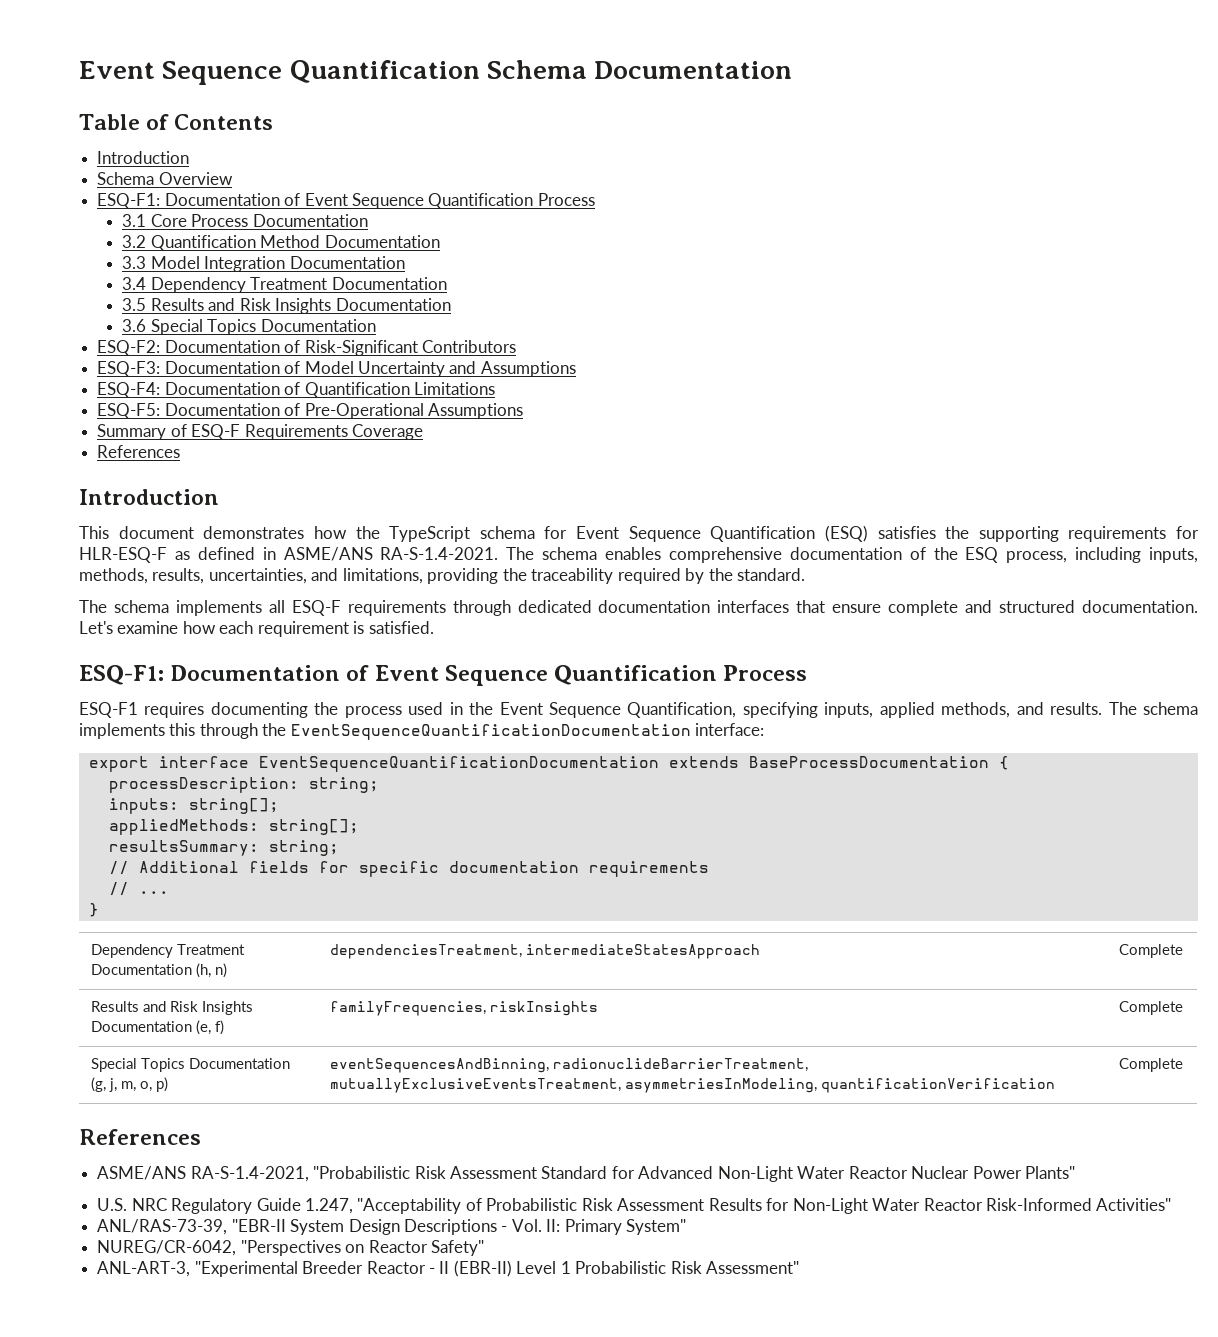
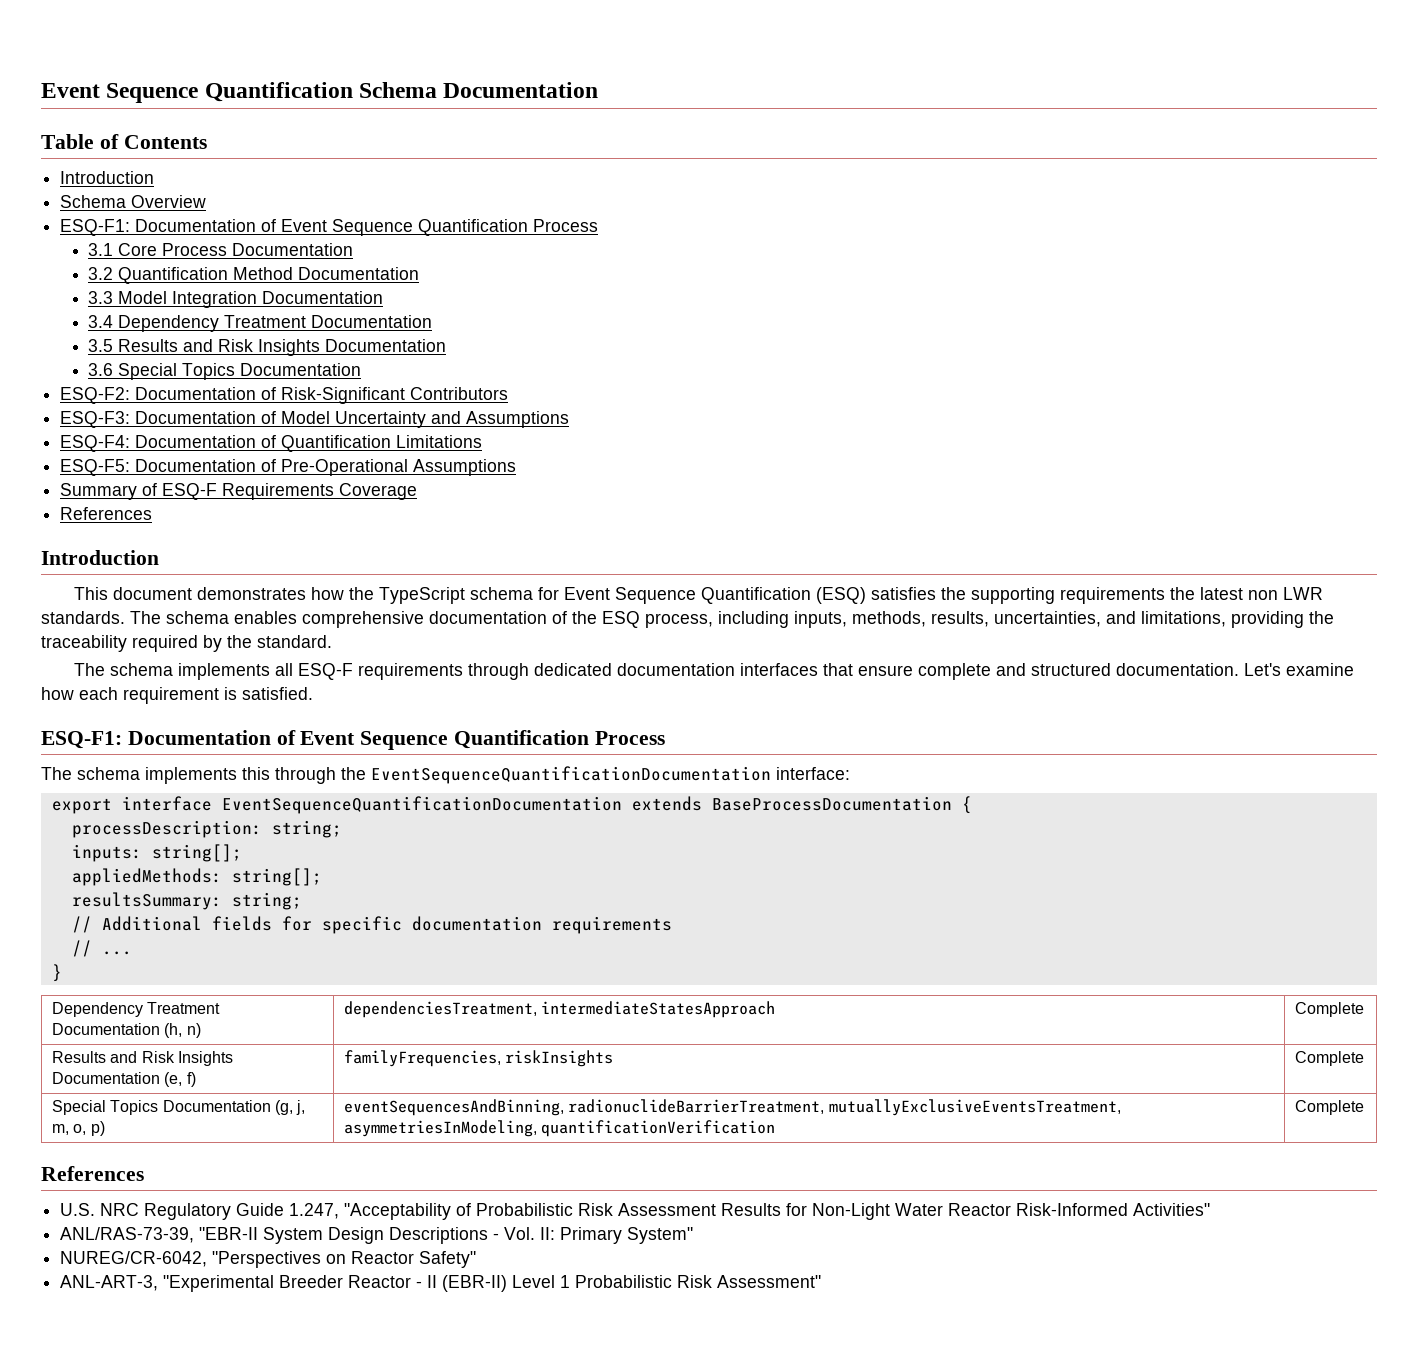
[1176,526,1199,539] [79,547,499,563] for HLR-ESQ-F as defined in ASME/ANS RA-S-1.4-2021. -> [1169,587,1323,600] [41,611,125,624] the latest non LWR standards.
[79,702,1103,718] ESQ-F1 requires documenting the process used in the Event Sequence Quantification, specifying inputs, applied methods, and results. -> (665, 738) none
[97,1166,1076,1182] // ASME/ANS RA-S-1.4-2021, "Probabilistic Risk Assessment Standard for Advanced Non-Light Water Reactor Nuclear Power Plants" -> (144, 1173) none

